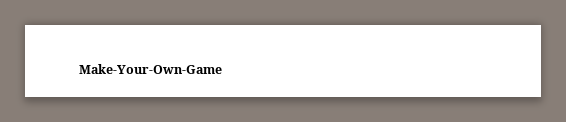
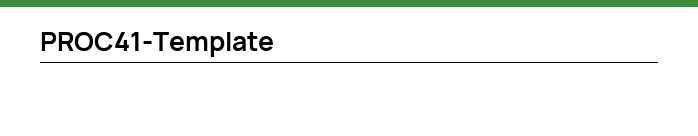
[79,64,222,74] Make-Your-Own-Game -> [40,32,274,57] PROC41-Template

